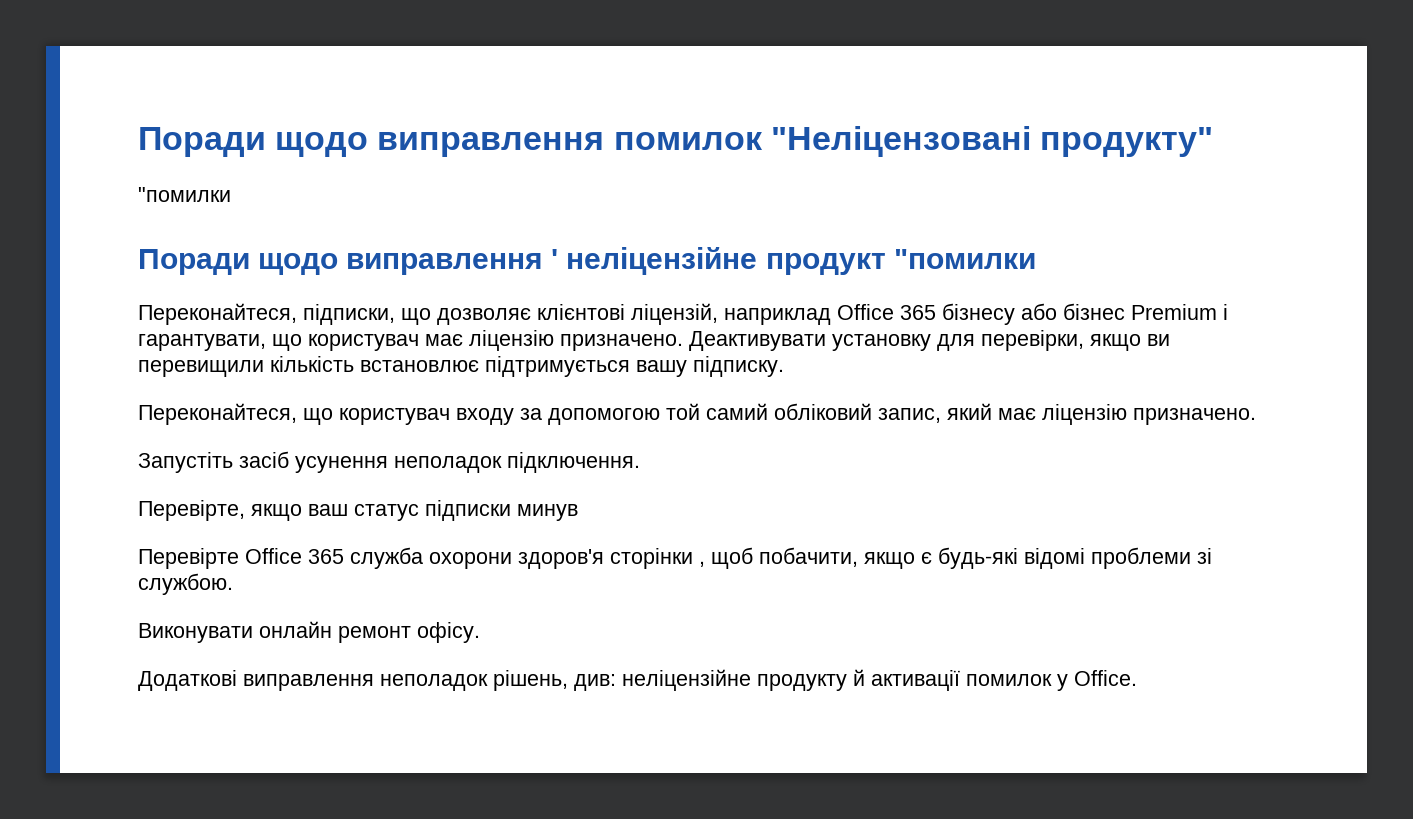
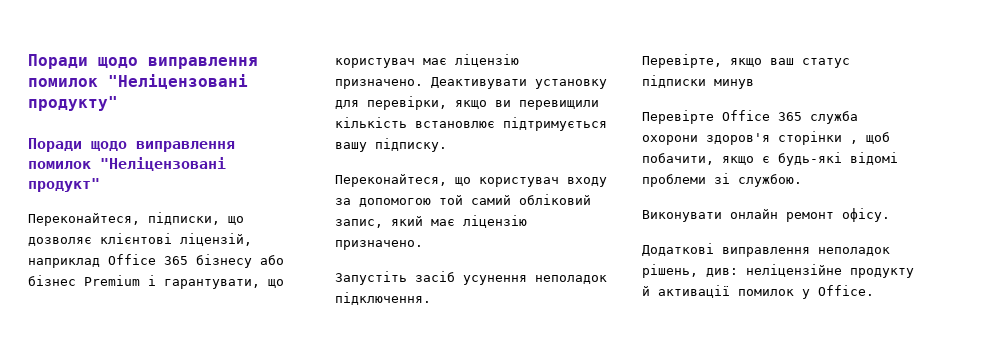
[138,187,231,202] [138,247,1036,275] // "помилки // Поради щодо виправлення ' неліцензійне продукт "помилки -> [28,138,235,152] [28,157,226,171] [28,178,100,192] // Поради щодо виправлення помилок "Неліцензовані продукт"

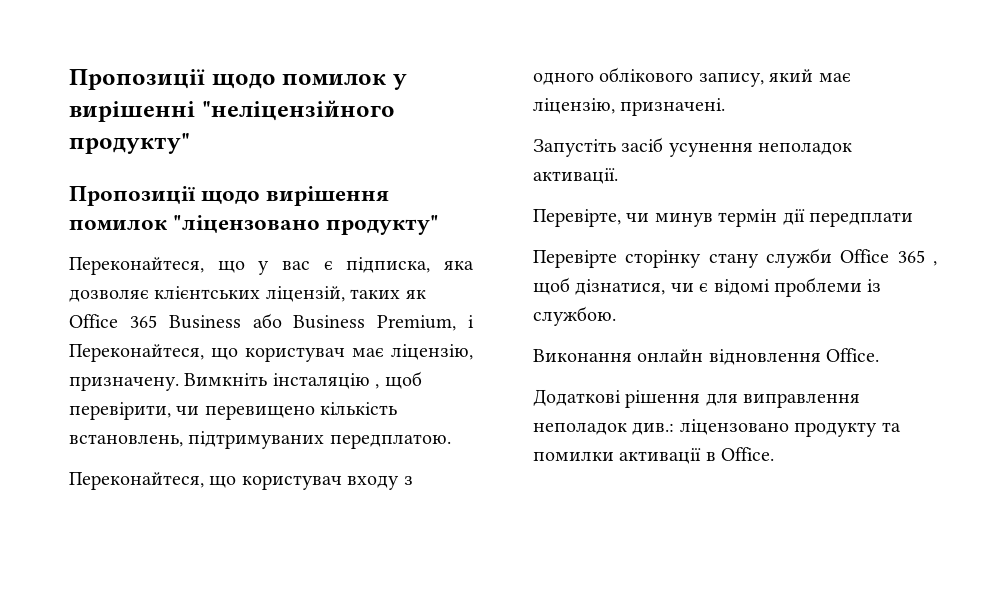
[28,54,258,69] [28,74,248,89] [28,96,118,111] [28,138,235,152] [28,157,226,171] [28,178,100,192] [28,212,244,226] [28,233,252,246] [28,254,284,268] [28,275,284,289] [335,54,519,68] [335,77,607,89] [335,96,599,110] [335,117,607,131] [335,138,447,152] [335,174,607,187] [335,194,591,207] [335,215,527,228] [335,240,423,250] Поради щодо виправлення помилок "Неліцензовані продукту" // Поради щодо виправлення помилок "Неліцензовані продукт" // Переконайтеся, підписки, що дозволяє клієнтові ліцензій, наприклад Office 365 бізнесу або бізнес Premium і гарантувати, що користувач має ліцензію призначено. Деактивувати установку для перевірки, якщо ви перевищили кількість встановлює підтримується вашу підписку. // Переконайтеся, що користувач входу за допомогою той самий обліковий запис, який має ліцензію призначено. -> [69,69,407,90] [69,100,395,122] [69,133,190,154] [69,186,390,206] [69,215,440,235] [69,257,475,275] [69,286,426,302] [69,313,474,331] [69,344,473,362] [69,371,422,391] [69,402,398,420] [69,431,451,449] [69,472,413,490] [533,67,851,87] [533,98,726,116] Пропозиції щодо помилок у вирішенні "неліцензійного продукту" // Пропозиції щодо вирішення помилок "ліцензовано продукту" // Переконайтеся, що у вас є підписка, яка дозволяє клієнтських ліцензій, таких як Office 365 Business або Business Premium, і Переконайтеся, що користувач має ліцензію, призначену. Вимкніть інсталяцію , щоб перевірити, чи перевищено кількість встановлень, підтримуваних передплатою. // Переконайтеся, що користувач входу з одного облікового запису, який має ліцензію, призначені.
[335,292,431,305] підключення. -> [533,168,618,184] активації.
[730,58,850,68] [642,75,754,89] [642,110,858,124] [642,131,890,145] [642,152,842,166] якщо ваш статус підписки минув // Перевірте Office 365 служба охорони здоров'я сторінки , щоб побачити, якщо є будь-які -> [626,209,913,227] [533,248,937,268] [533,277,709,295] чи минув термін дії передплати // Перевірте сторінку стану служби Office 365 , щоб дізнатися, чи є
[714,173,730,184] зі -> [867,279,882,292] із
[642,208,890,222] [642,243,890,257] [642,264,914,278] [642,285,810,299] Виконувати онлайн ремонт офісу. // Додаткові виправлення неполадок рішень, див: неліцензійне продукту й активації помилок у -> [533,348,880,365] [533,389,861,408] [533,419,901,437] [533,448,716,464] Виконання онлайн відновлення Office. // Додаткові рішення для виправлення неполадок див.: ліцензовано продукту та помилки активації в

